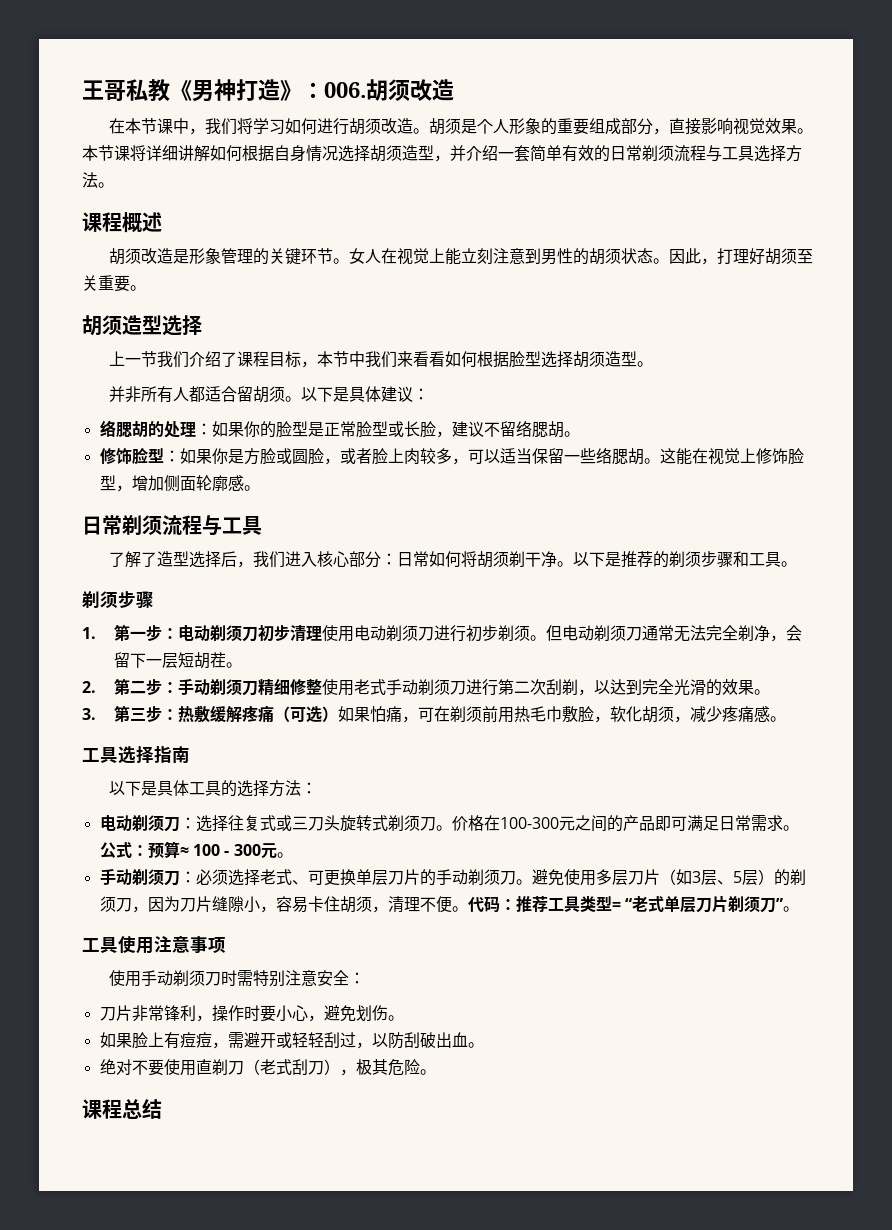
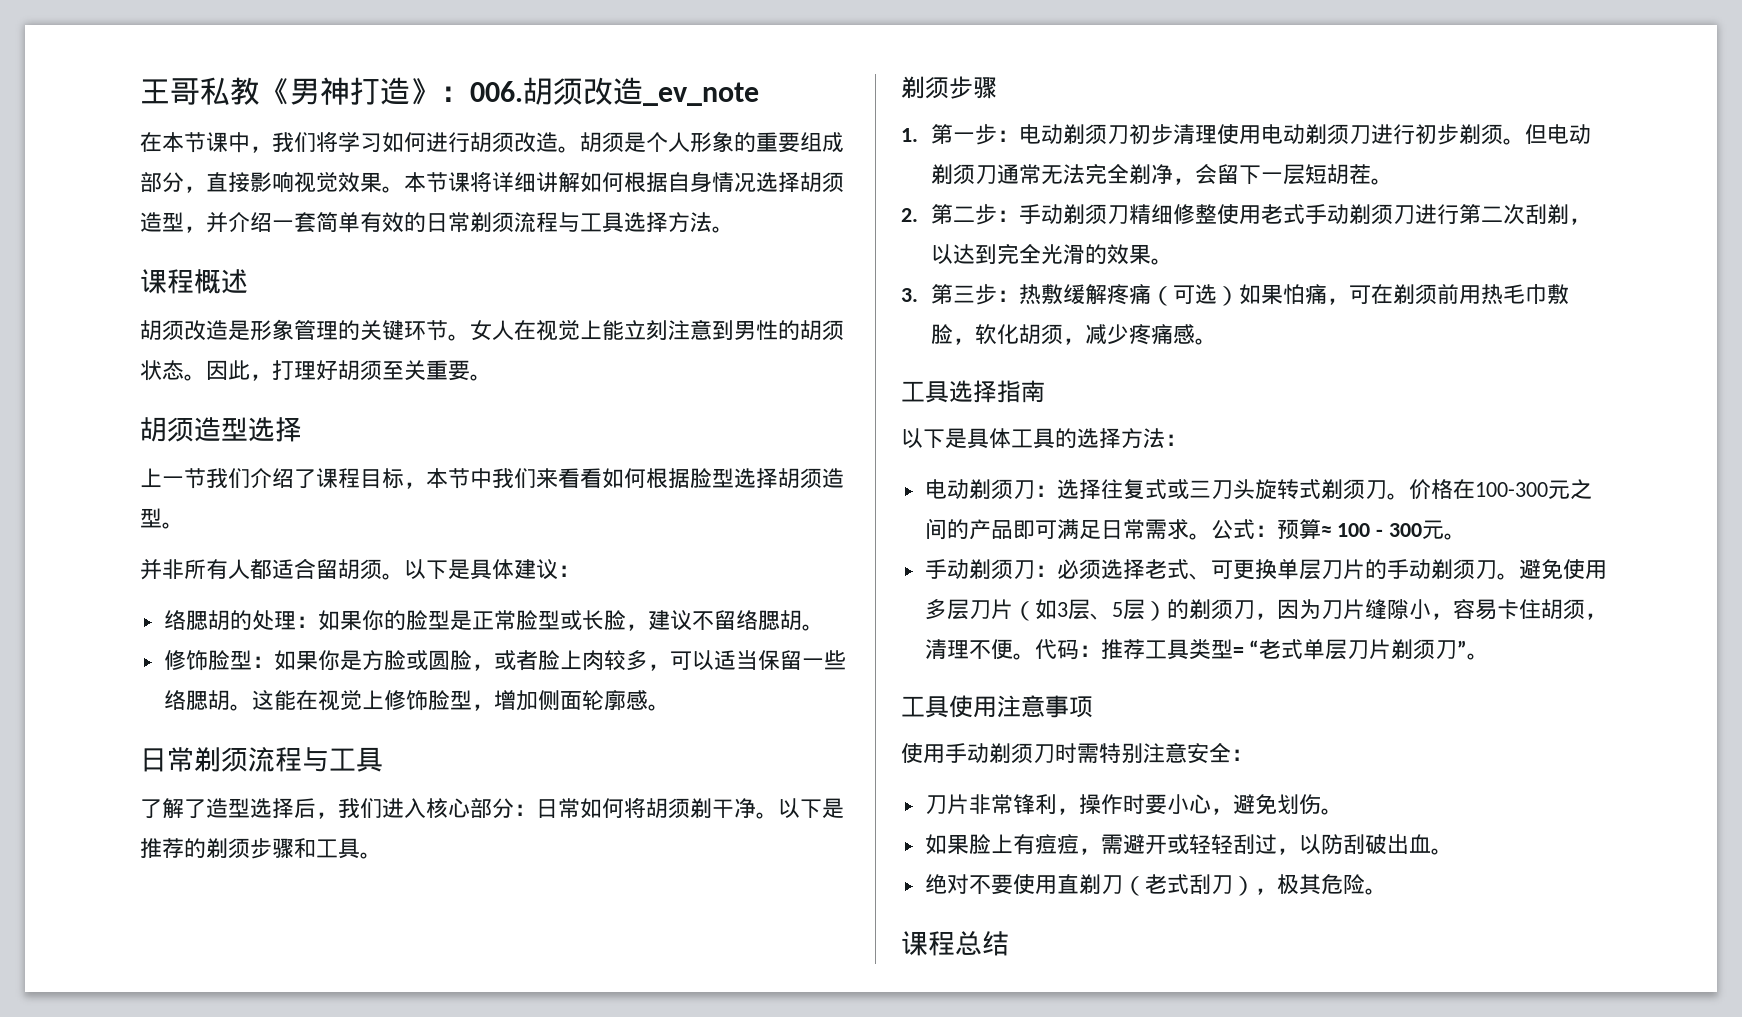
(454, 90) none -> [643,82,759,106] _ev_note

